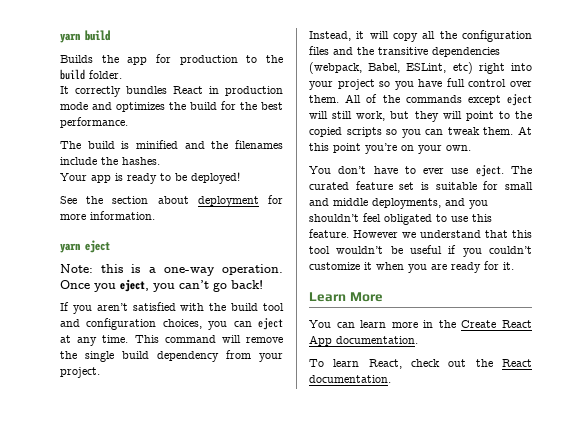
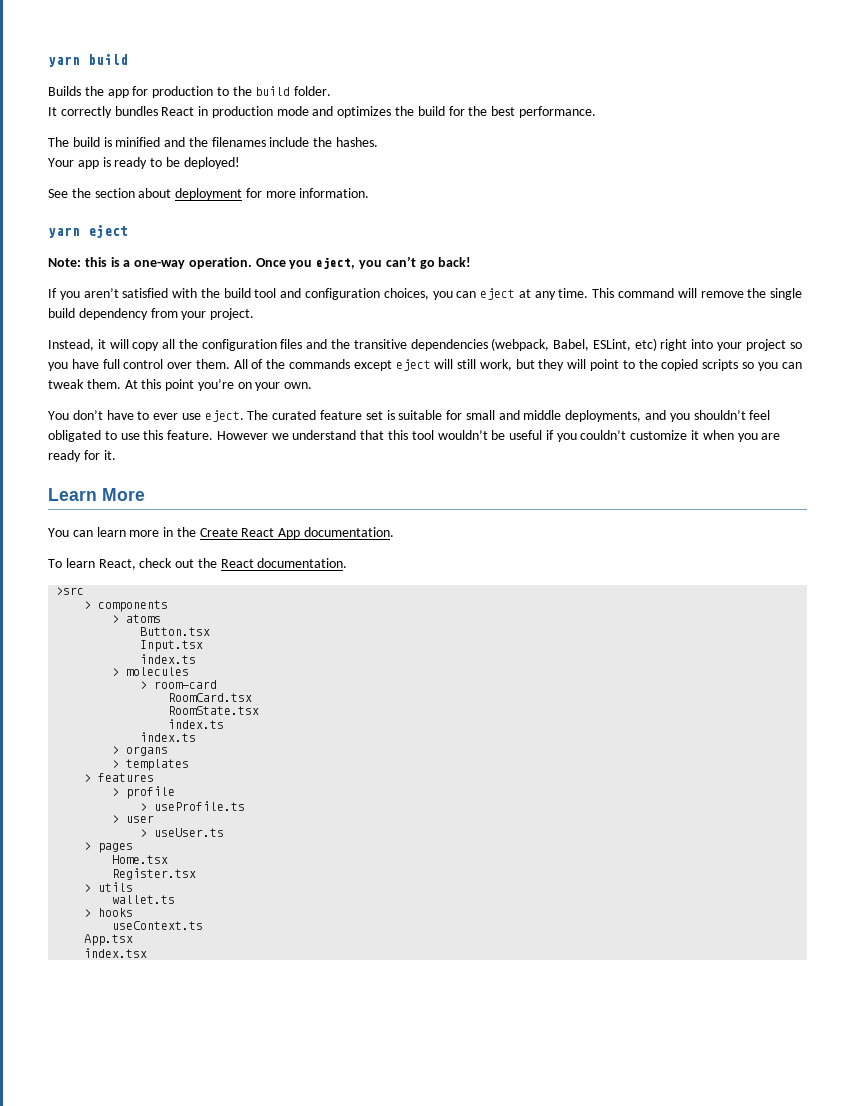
(391, 379) none -> [56,587,85,595] [84,600,169,612] [112,614,162,623] [140,627,211,636] [140,640,204,652] [140,654,197,664] [112,667,190,676] [140,680,218,689] [168,693,253,702] [168,706,260,715] [168,719,225,729] [140,732,197,742] [112,746,169,756] [112,759,190,771] [84,773,155,782] [112,786,176,799] [140,801,246,811] [112,815,155,823] [140,828,225,837] [84,842,134,853] [112,855,169,864] [112,868,197,880] [84,882,134,892] [112,895,176,904] [84,908,134,917] [112,921,204,930] [84,934,134,946] [84,948,148,958] // >src // > components // > atoms // Button.tsx // Input.tsx // index.ts // > molecules // > room-card // RoomCard.tsx // RoomState.tsx // index.ts // index.ts // > organs // > templates // > features // > profile // > useProfile.ts // > user // > useUser.ts // > pages // Home.tsx // Register.tsx // > utils // wallet.ts // > hooks // useContext.ts // App.tsx // index.tsx

